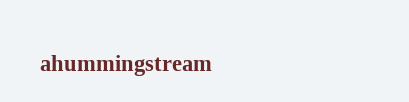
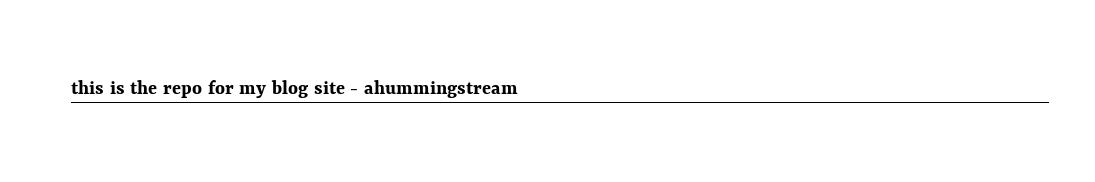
(40, 65) none -> [71,80,359,98] this is the repo for my blog site -

